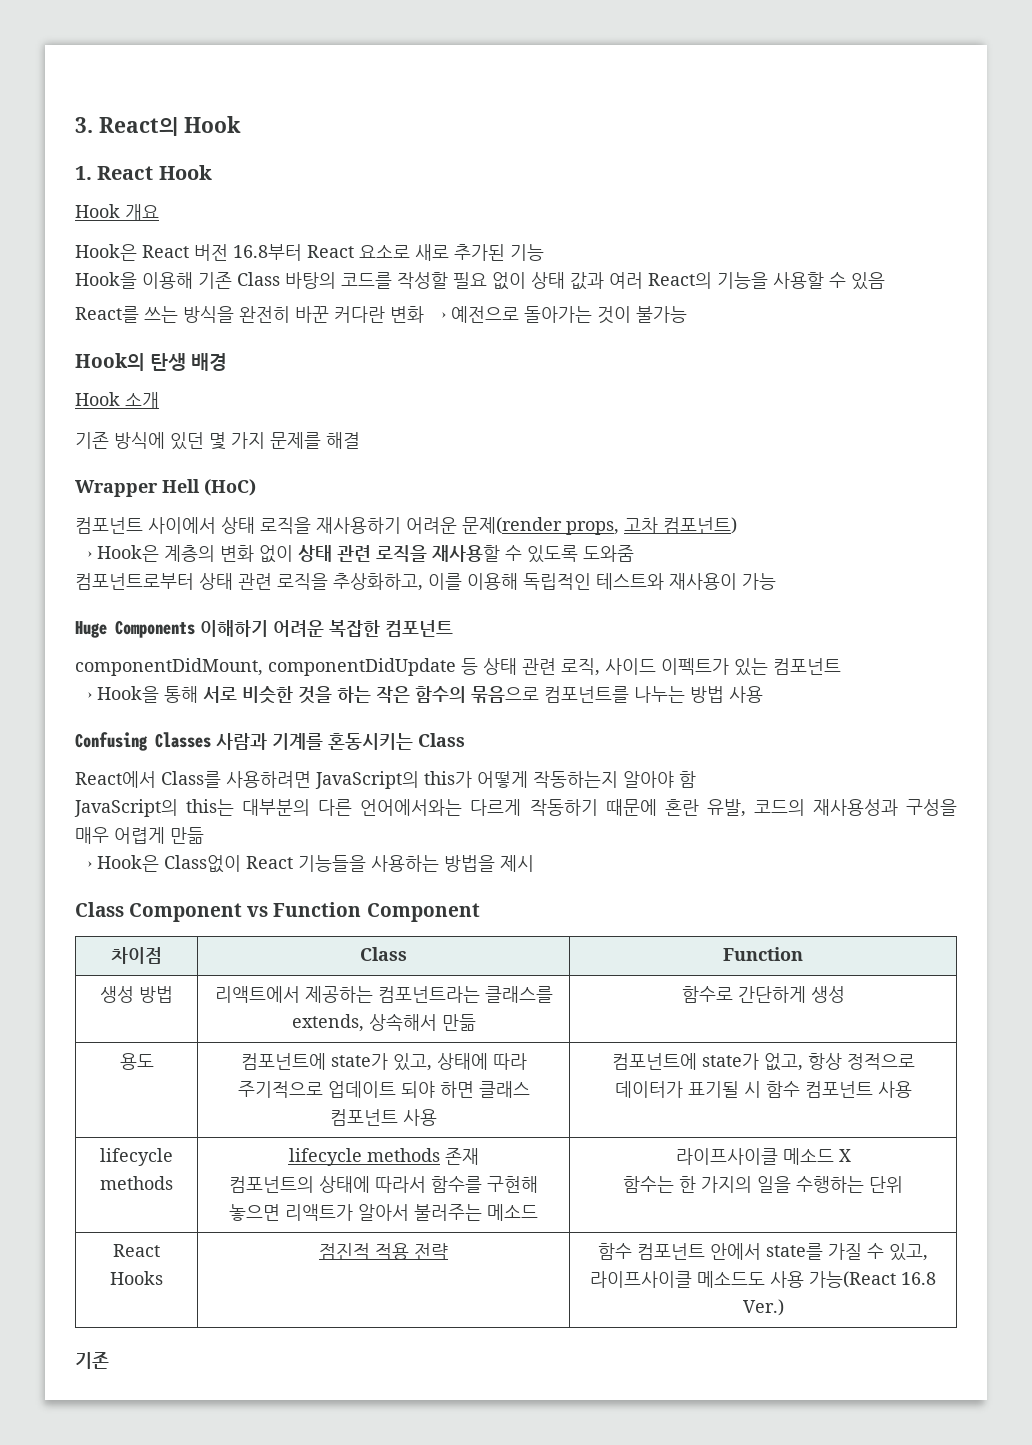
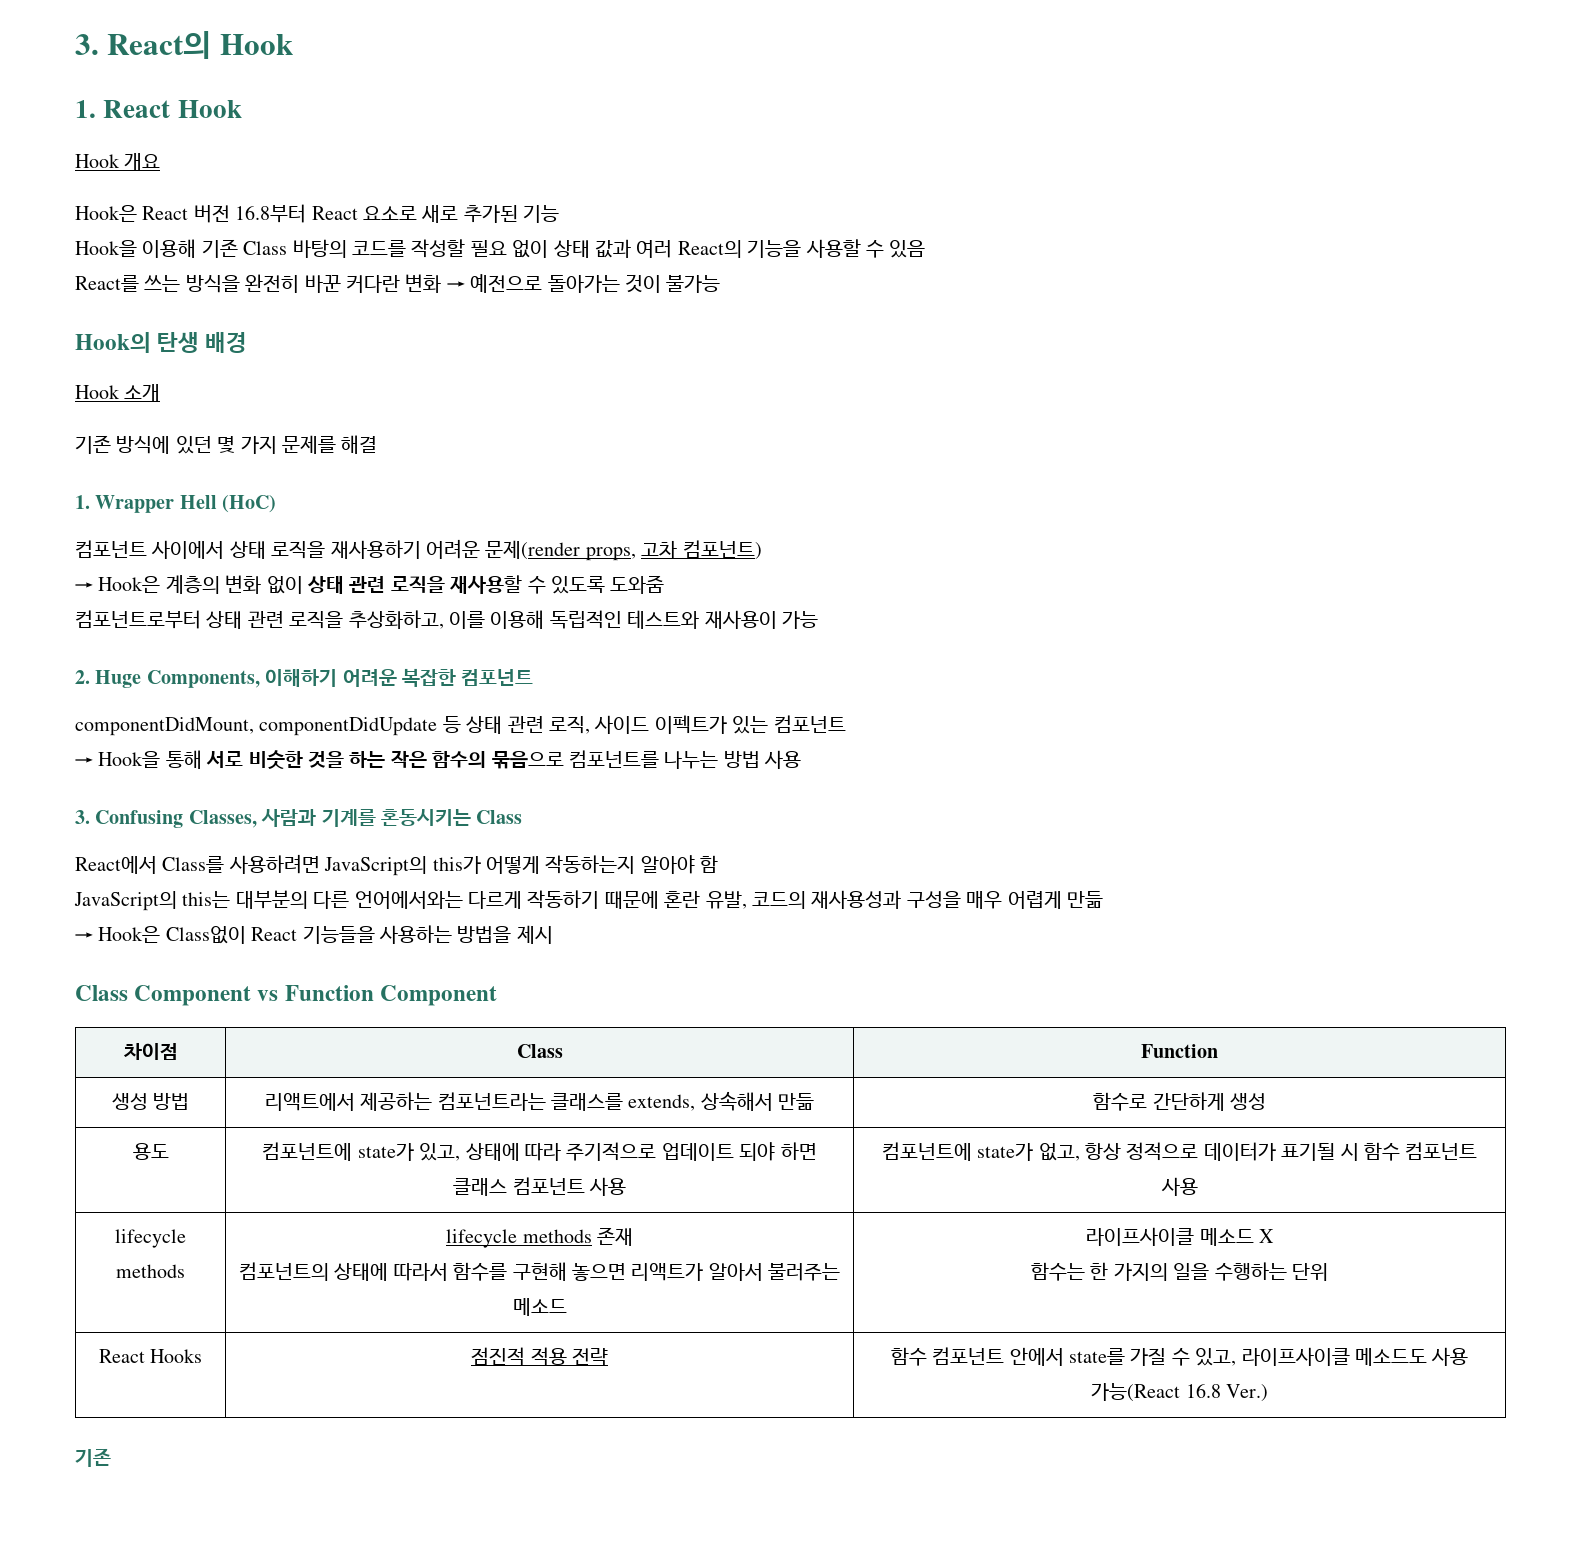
(360, 440) none -> [75,495,90,509] 1.
[75,620,195,638] Huge Components -> [75,670,260,688] 2. Huge Components,
[75,732,211,751] Confusing Classes -> [75,810,257,828] 3. Confusing Classes,

